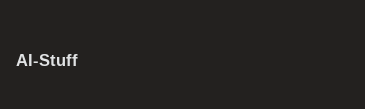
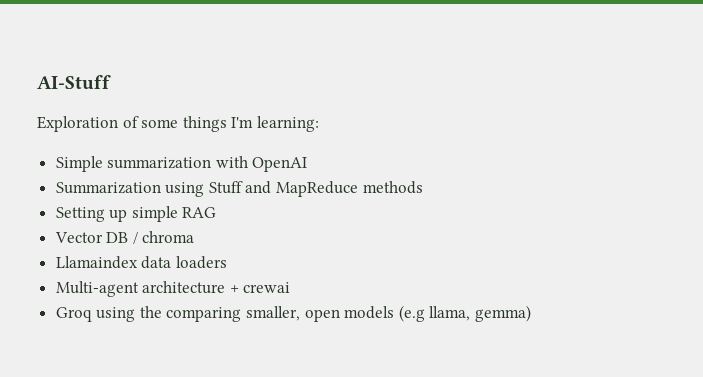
(78, 60) none -> [37,116,319,132] [55,156,308,172] [55,181,423,197] [55,206,217,222] [54,231,195,244] [55,256,227,269] [55,281,291,297] [55,305,532,322] // Exploration of some things I'm learning: // Simple summarization with OpenAI // Summarization using Stuff and MapReduce methods // Setting up simple RAG // Vector DB / chroma // Llamaindex data loaders // Multi-agent architecture + crewai // Groq using the comparing smaller, open models (e.g llama, gemma)

